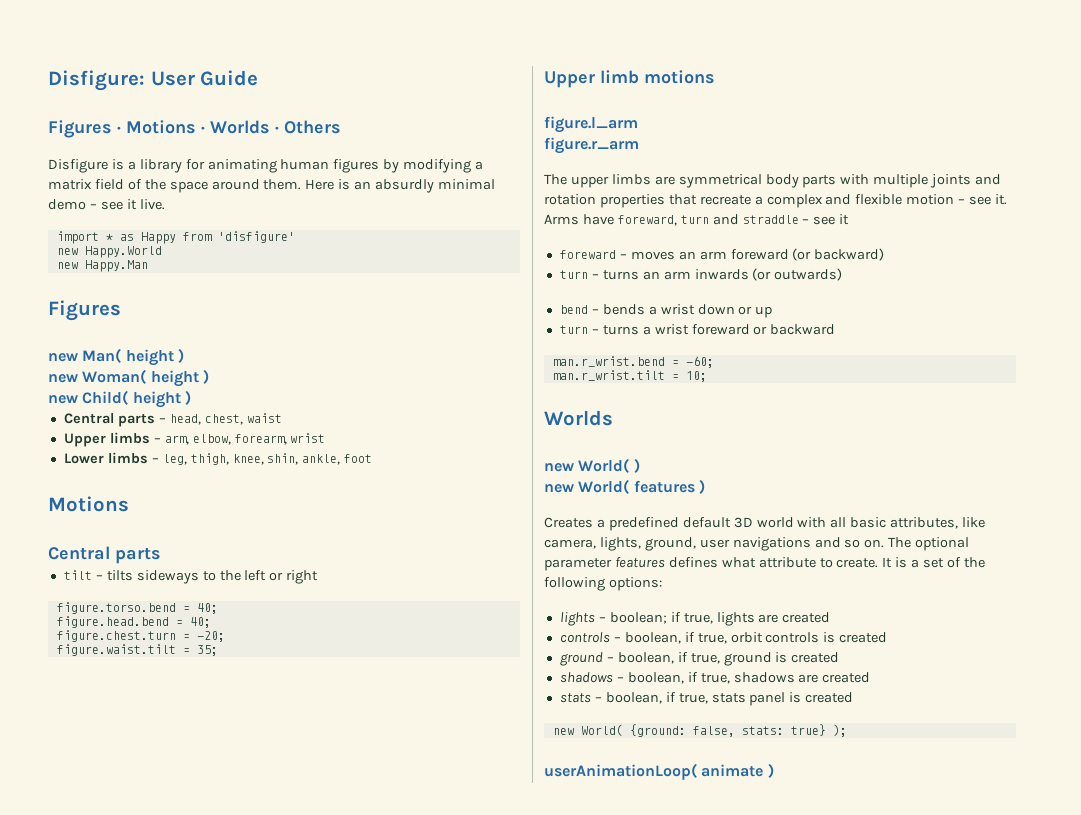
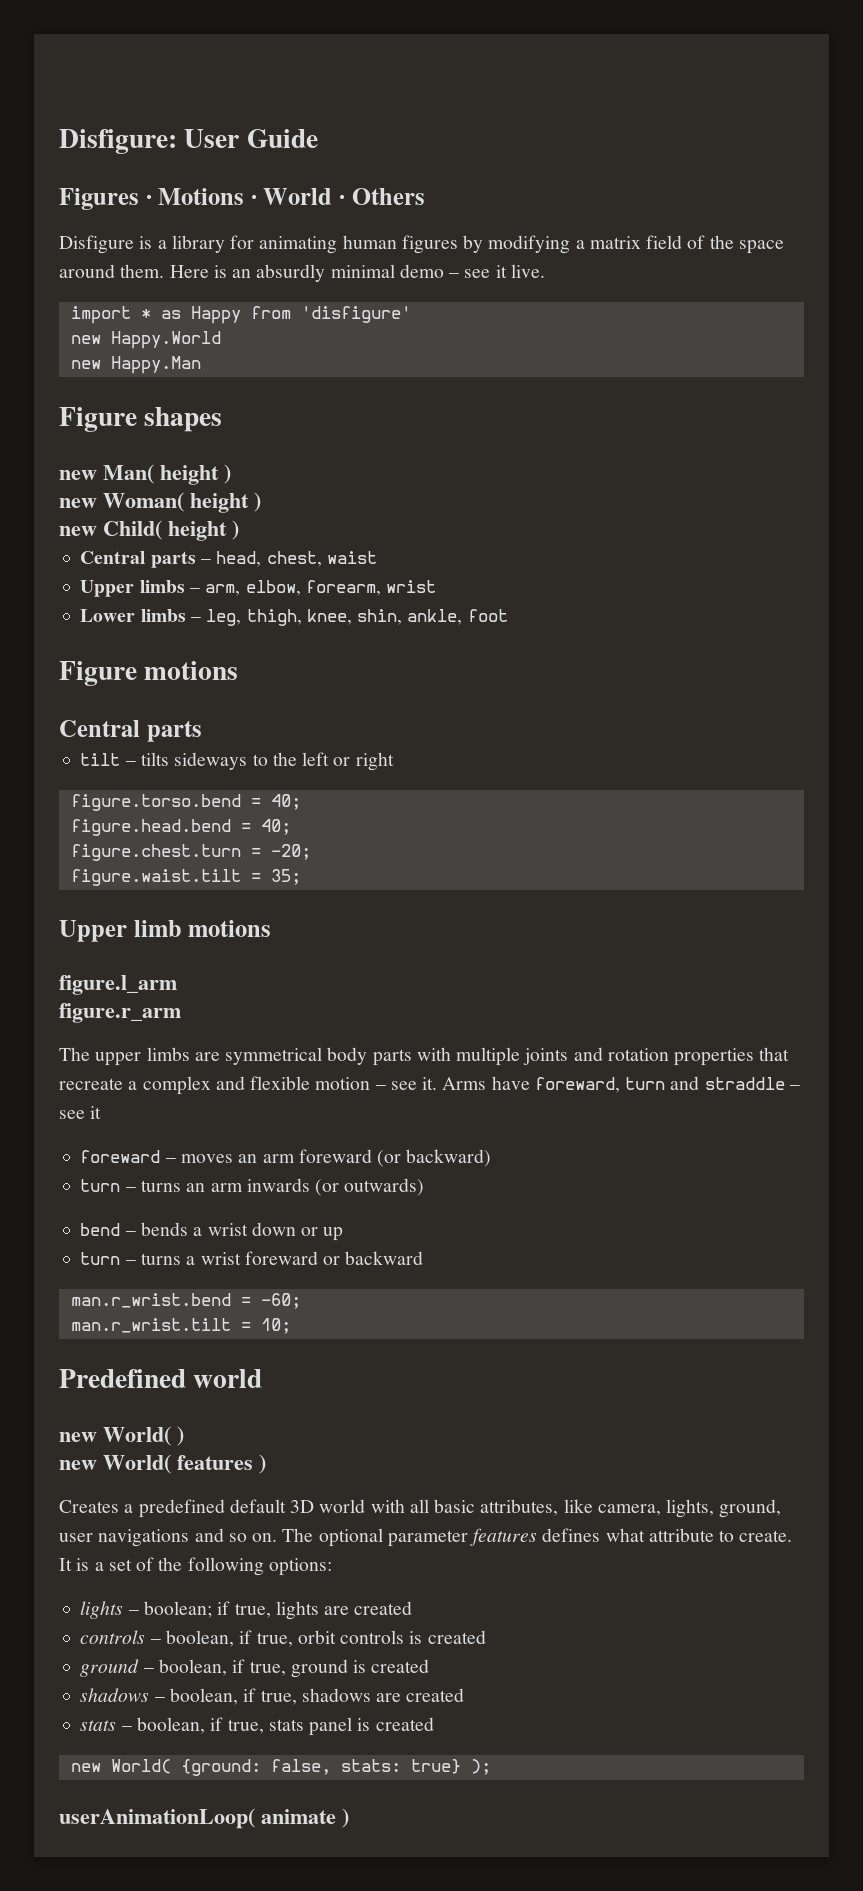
[210,120,270,134] Worlds -> [263,188,333,205] World
[48,300,121,321] Figures -> [59,407,223,432] Figure shapes
[48,496,129,512] Motions -> [59,661,239,686] Figure motions
[544,410,613,426] Worlds -> [59,1369,263,1388] Predefined world

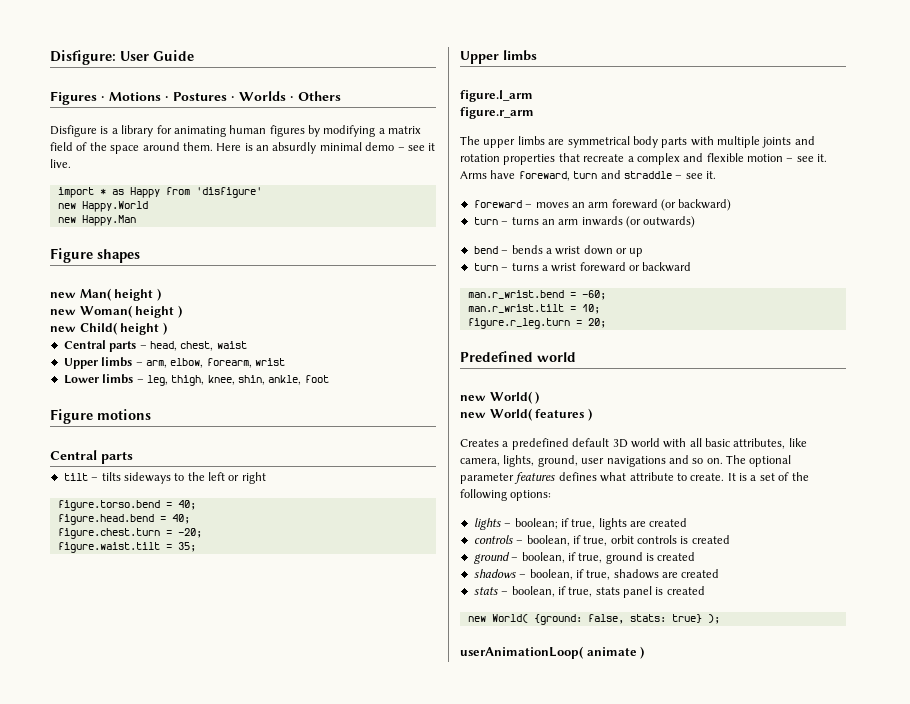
[263,188,333,205] World -> [173,91,286,101] Postures · Worlds
[133,920,272,937] limb motions -> [503,50,537,61] limbs
[90,1106,102,1119] it -> [706,171,716,179] it.
(291, 1326) none -> [467,318,606,329] // figure.r_leg.turn = 20;

